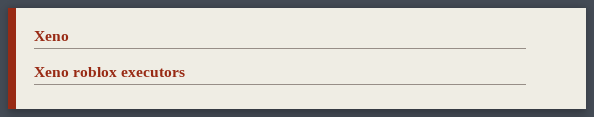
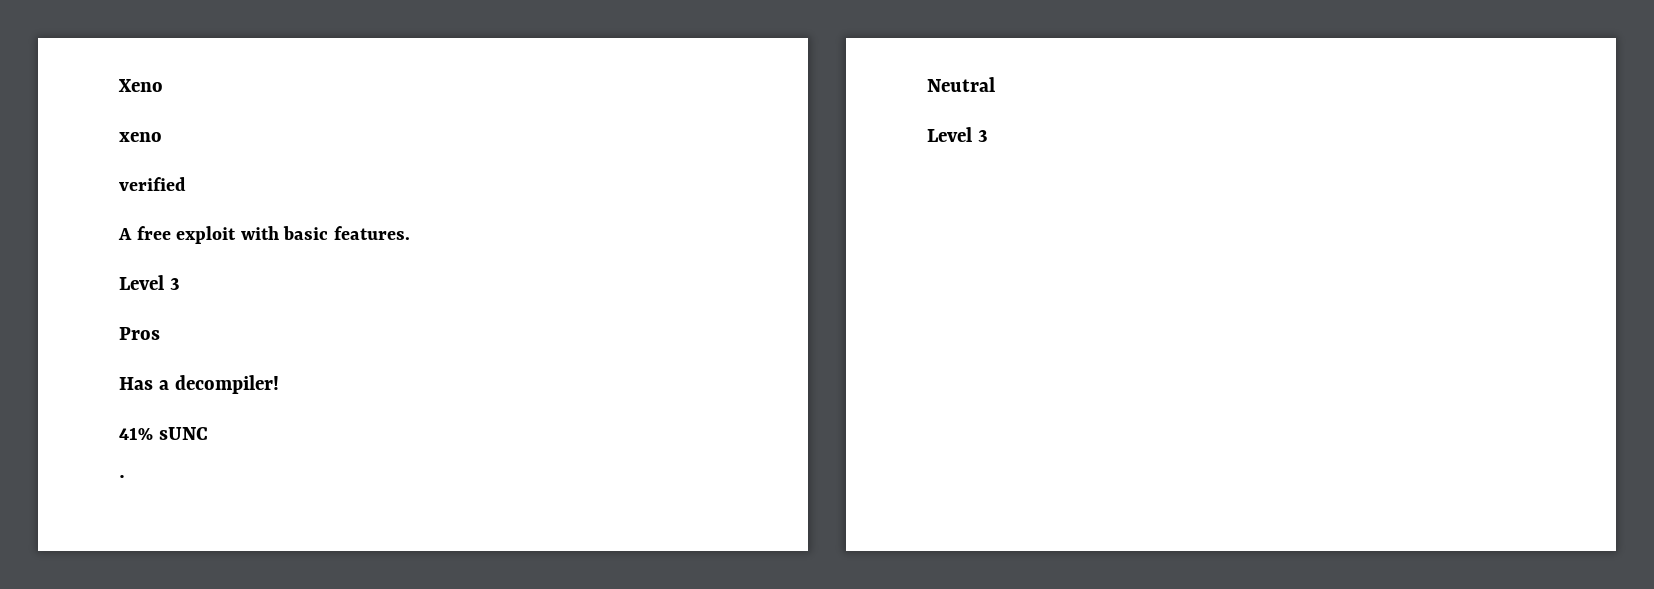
[34,67,186,77] Xeno roblox executors -> [119,132,162,142] [119,177,186,191] [118,226,410,244] [119,275,180,290] [119,327,160,340] [119,375,279,394] [119,427,208,440] [119,475,125,481] [927,77,995,92] [927,127,988,142] xeno // verified // A free exploit with basic features. // Level 3 // Pros // Has a decompiler! // 41% sUNC // • // Neutral // Level 3

